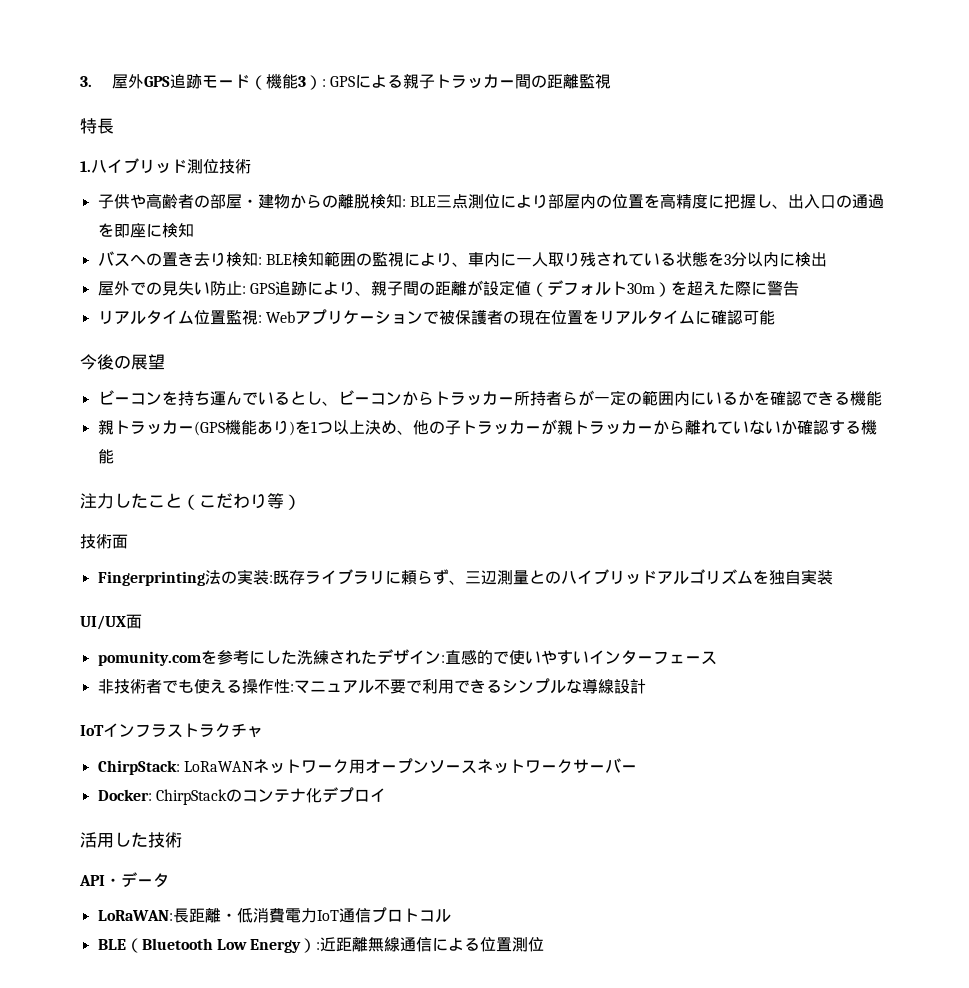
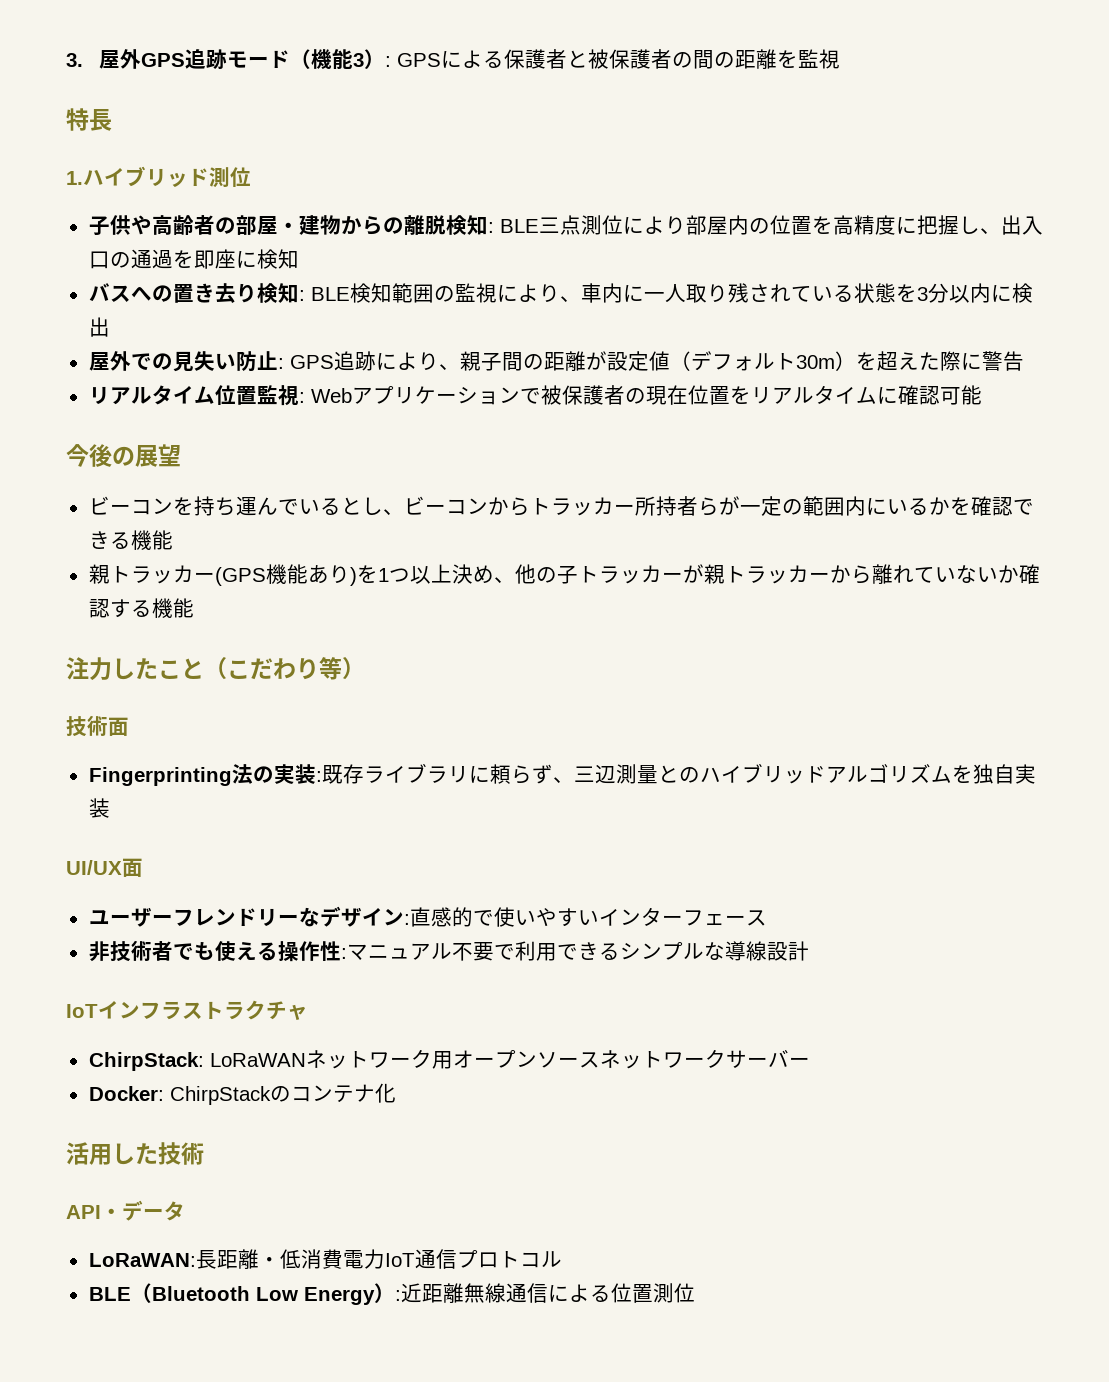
[402,73,579,89] 親子トラッカー間の距離 -> [503,49,798,69] 保護者と被保護者の間の距離を
[219,159,251,174] 技術 -> (251, 177) none
[97,650,377,666] pomunity.comを参考にした洗練された -> [88,907,320,927] ユーザーフレンドリーな
[321,787,386,803] デプロイ -> (396, 1093) none

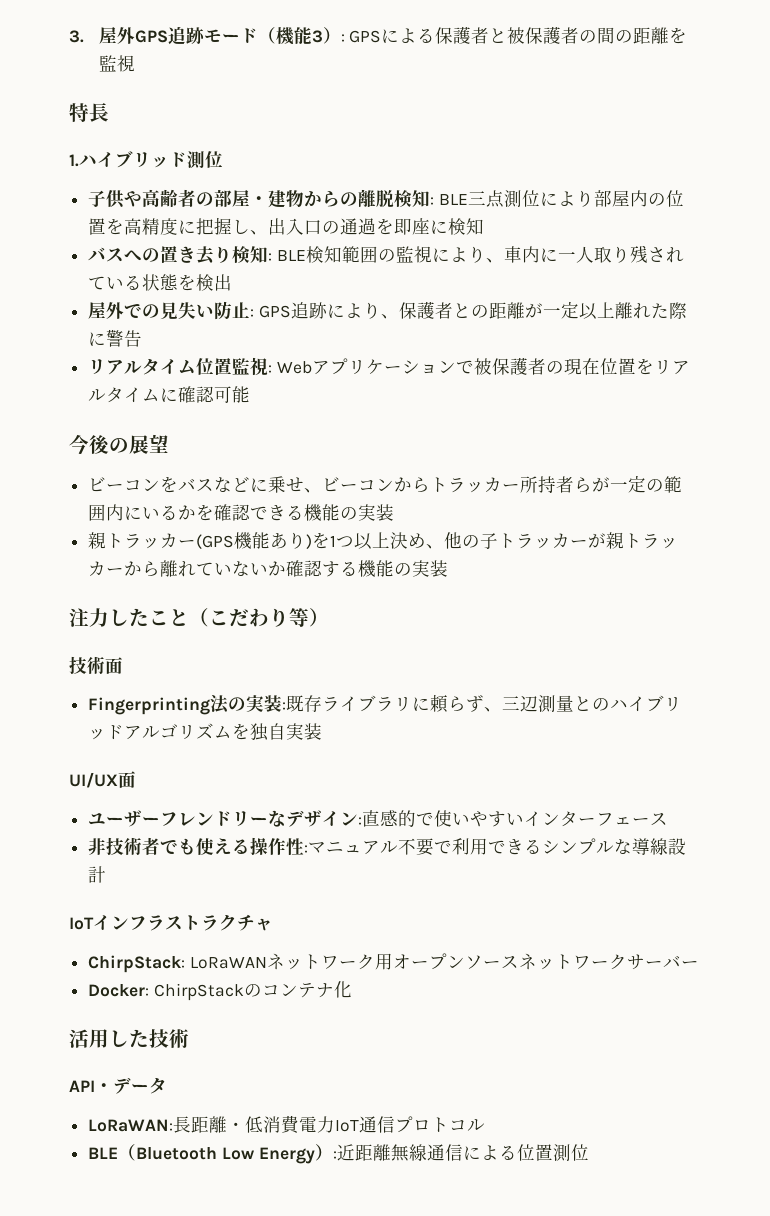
[916,283,1012,303] 3分以内に -> (197, 282) none
[459,351,919,371] 親子間の距離が設定値（デフォルト30m）を超え -> [398,301,651,320] 保護者との距離が一定以上離れ
[193,496,383,516] 持ち運んでいるとし -> [178,476,305,493] バスなどに乗せ
(173, 540) none -> [340,504,395,521] の実装
(194, 608) none -> [394,560,449,577] の実装

